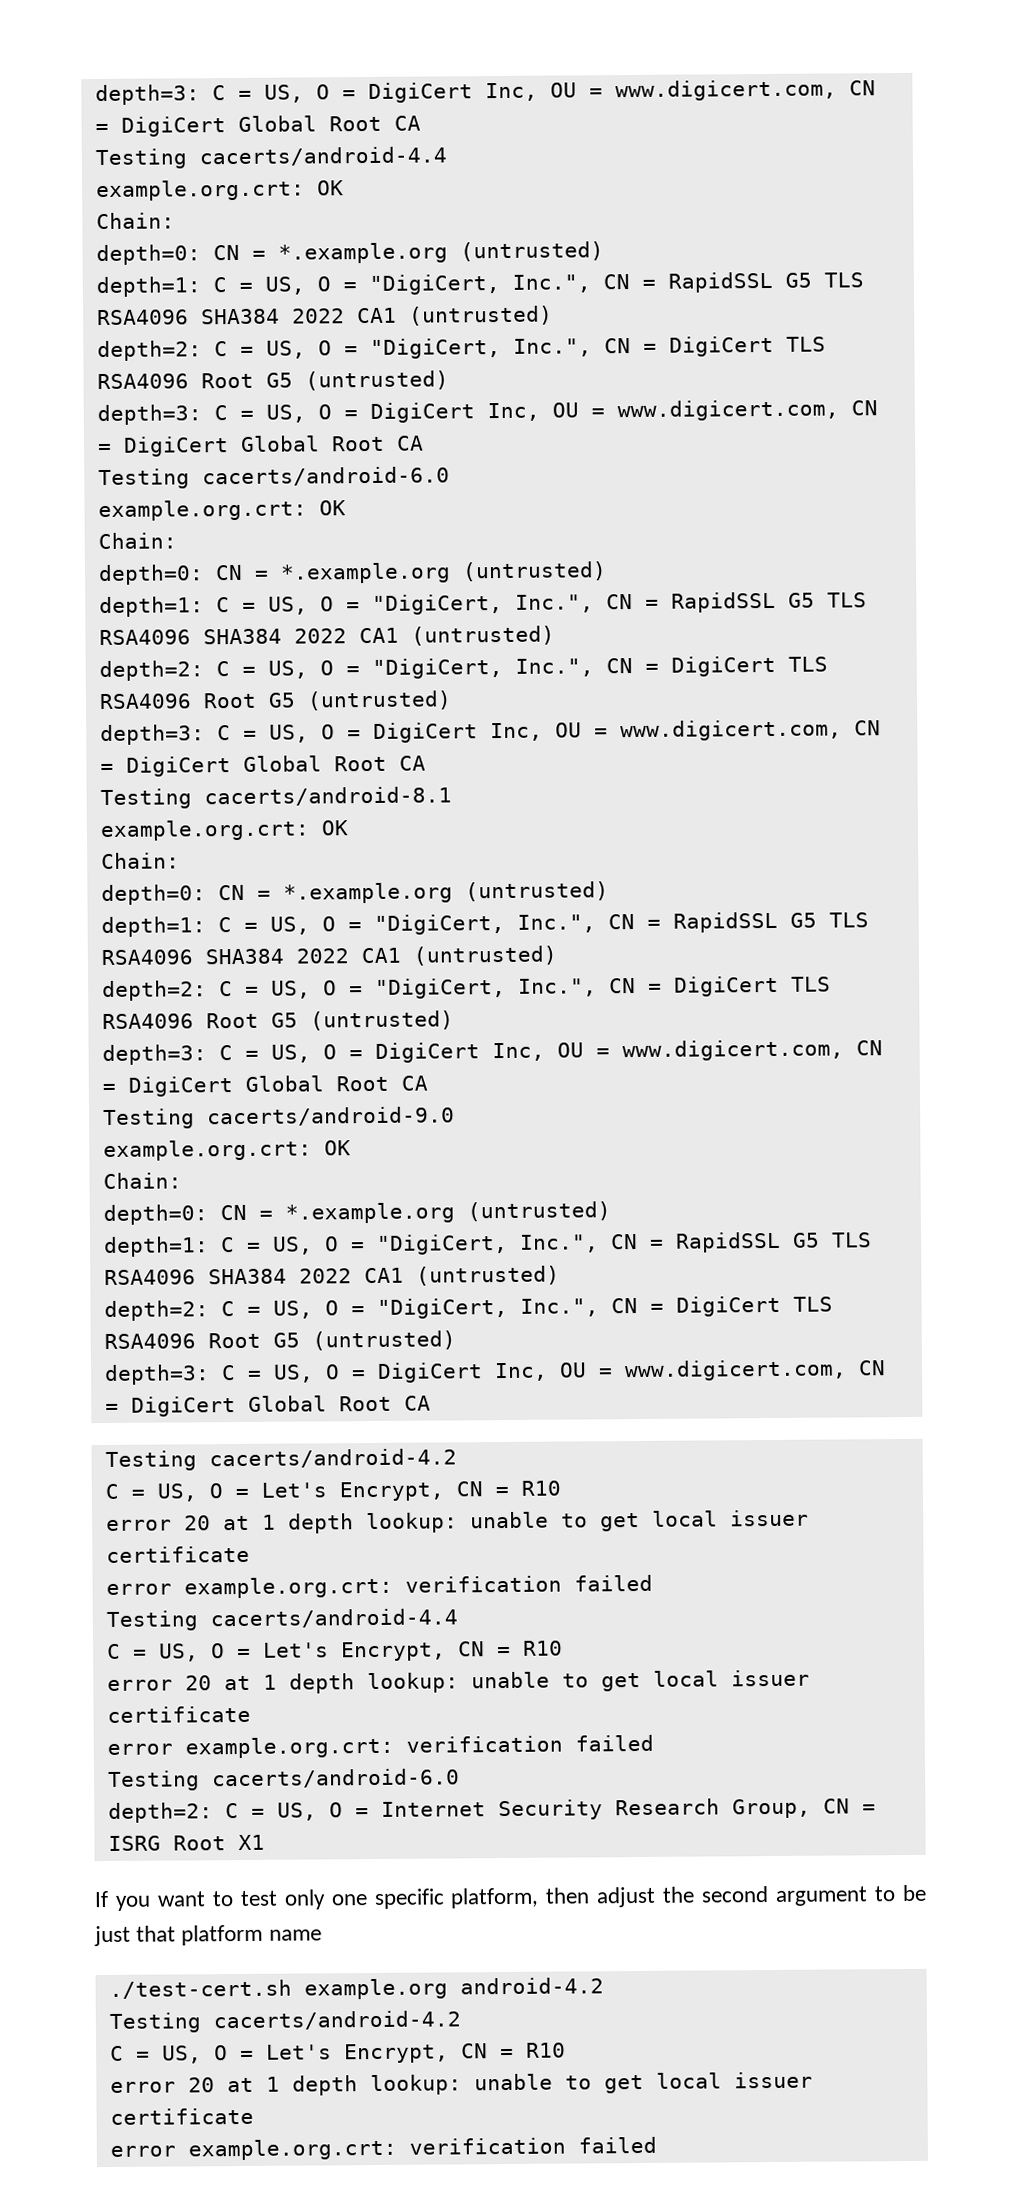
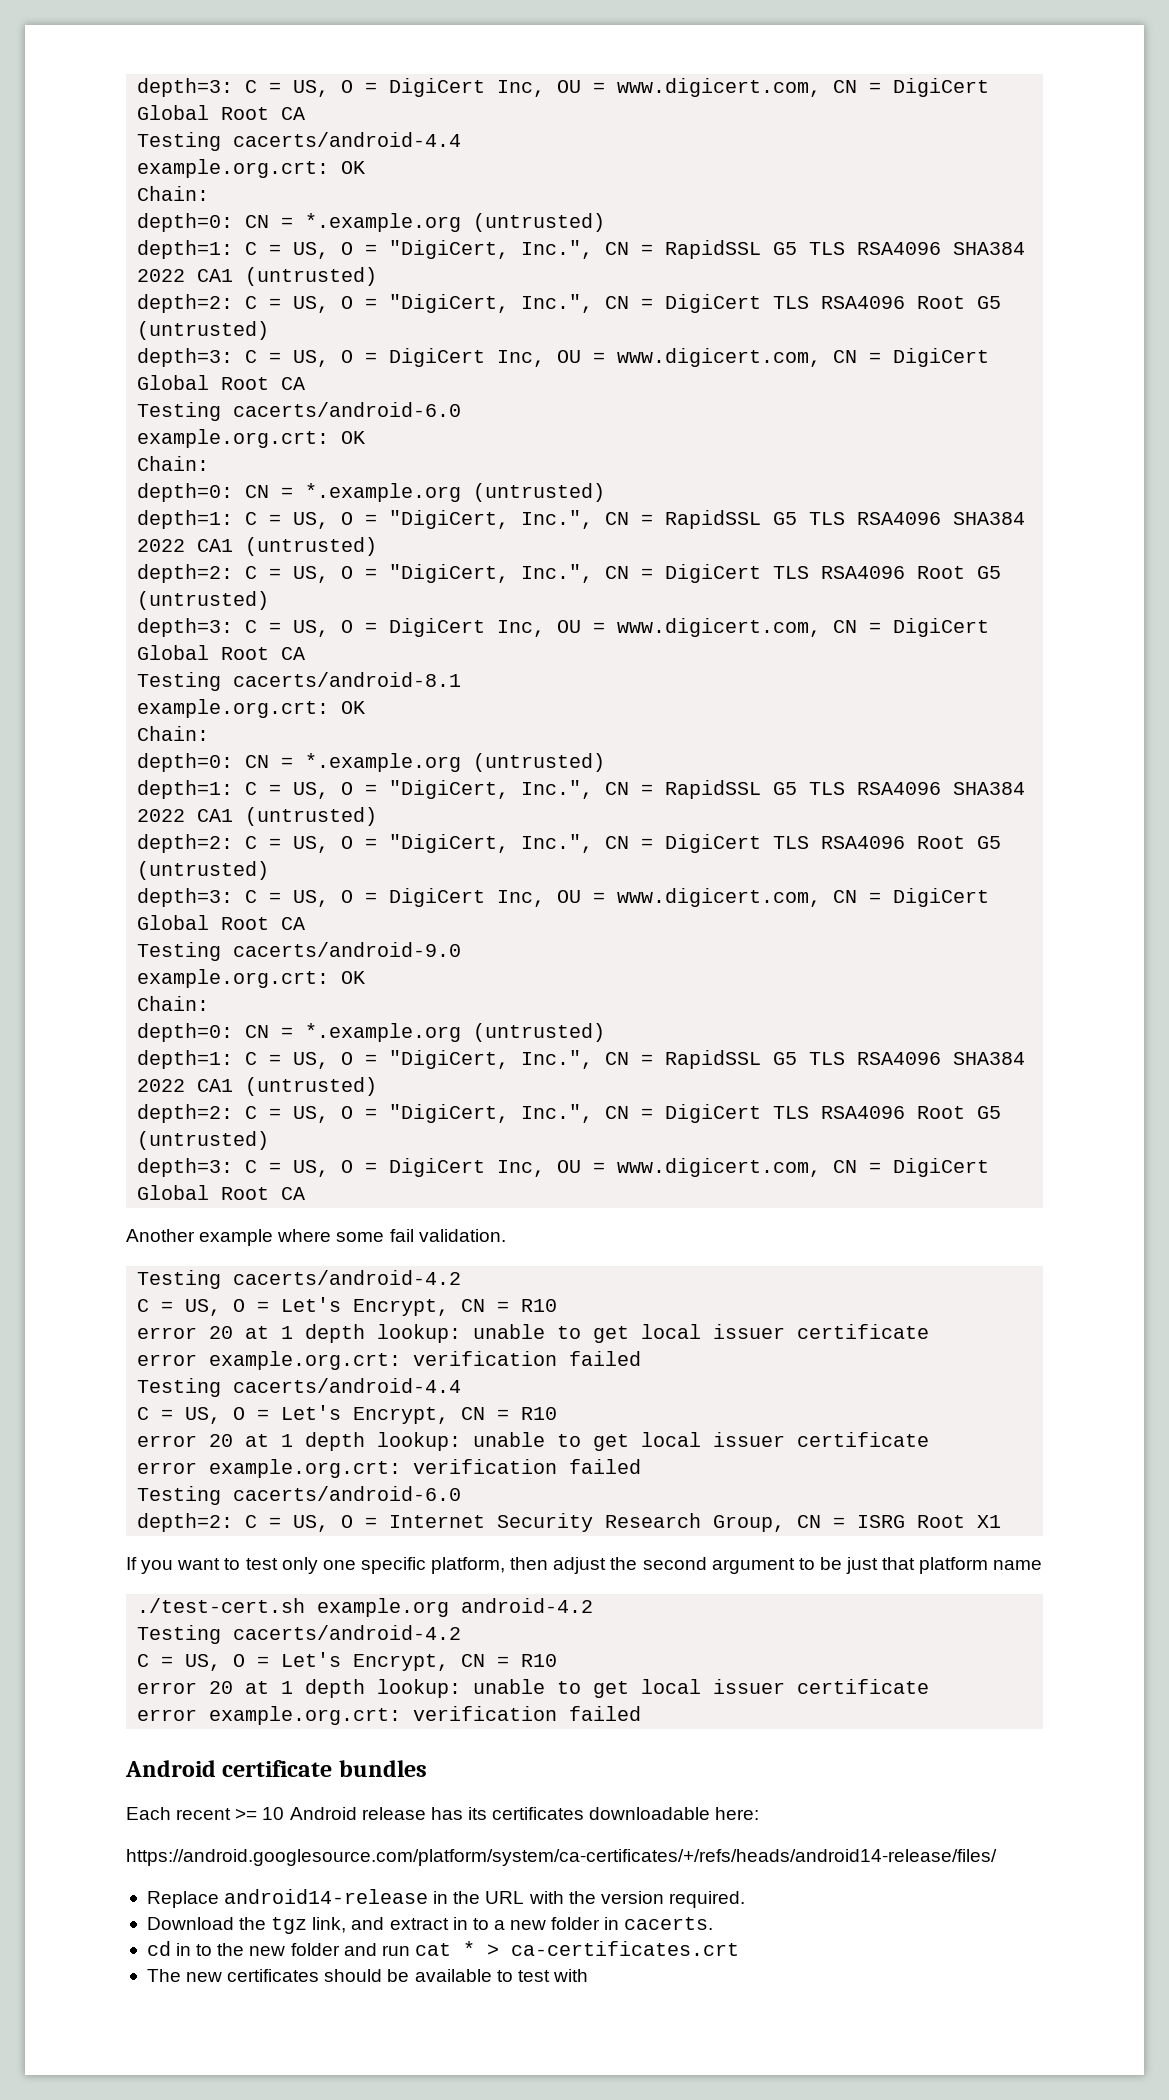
(431, 1403) none -> [126,1229,506,1246] // Another example where some fail validation.
(657, 2145) none -> [125,1760,427,1777] [126,1807,760,1820] [126,1849,997,1866] [146,1889,745,1908] [146,1917,714,1934] [146,1941,739,1956] [146,1969,588,1982] // Android certificate bundles // Each recent >= 10 Android release has its certificates downloadable here: // https://android.googlesource.com/platform/system/ca-certificates/+/refs/heads/android14-release/files/ // Replace android14-release in the URL with the version required. // Download the tgz link, and extract in to a new folder in cacerts. // cd in to the new folder and run cat * > ca-certificates.crt // The new certificates should be available to test with

